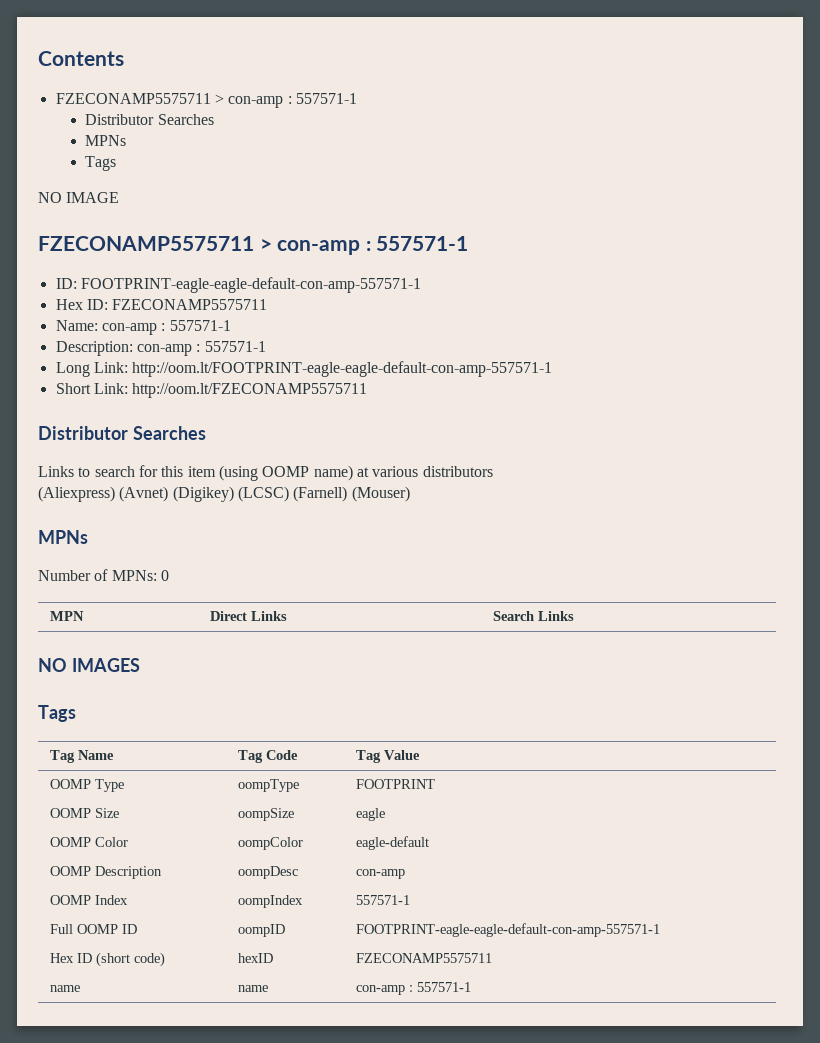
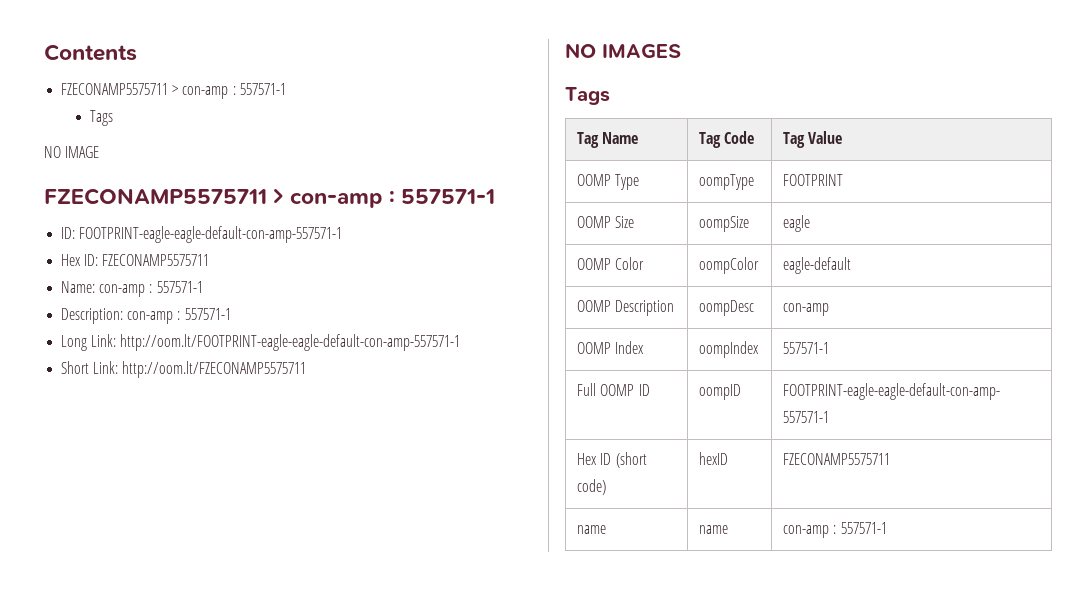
[85,114,214,125] [85,135,127,146] // Distributor Searches // MPNs -> (286, 89) none
[38,426,206,440] [38,465,493,481] [38,486,410,502] [38,530,88,544] [38,569,169,581] [50,611,85,621] [210,611,288,621] [493,611,575,621] // Distributor Searches // Links to search for this item (using OOMP name) at various distributors // (Aliexpress) (Avnet) (Digikey) (LCSC) (Farnell) (Mouser) // MPNs // Number of MPNs: 0 // MPN | Direct Links | Search Links -> (307, 369) none

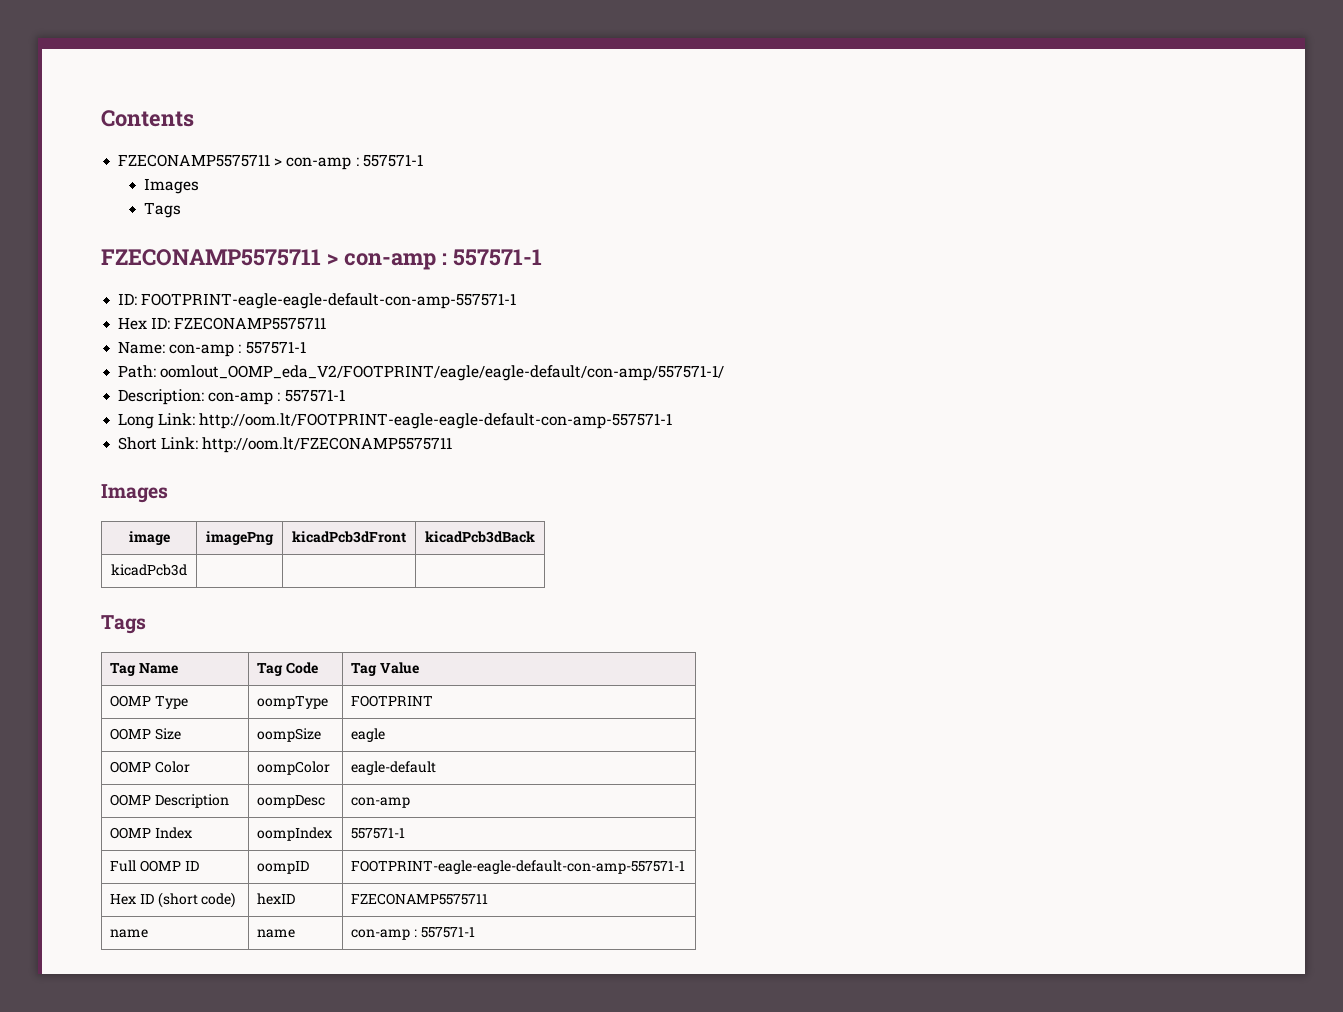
[89,110,113,126] [44,146,100,158] // Tags // NO IMAGE -> [143,178,199,194] [143,202,181,218] // Images // Tags
(203, 287) none -> [118,365,725,381] // Path: oomlout_OOMP_eda_V2/FOOTPRINT/eagle/eagle-default/con-amp/557571-1/
[565,43,681,58] NO IMAGES -> [101,484,168,503] [128,531,170,545] [206,531,274,545] [292,531,406,543] [424,531,535,543] [111,564,187,576] Images // image | imagePng | kicadPcb3dFront | kicadPcb3dBack // kicadPcb3d | | |

